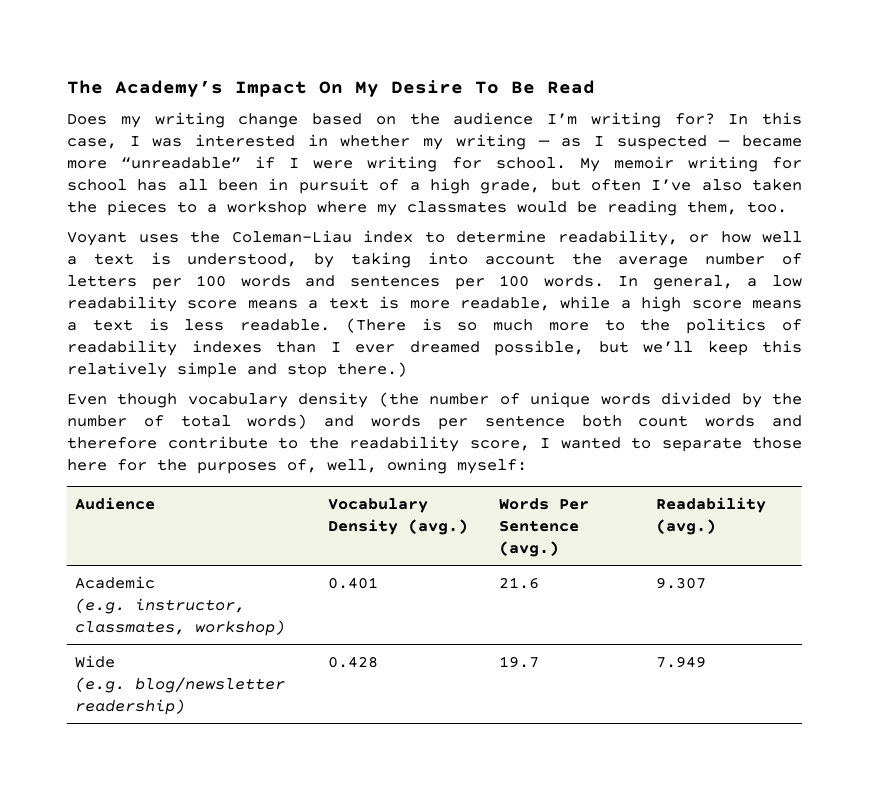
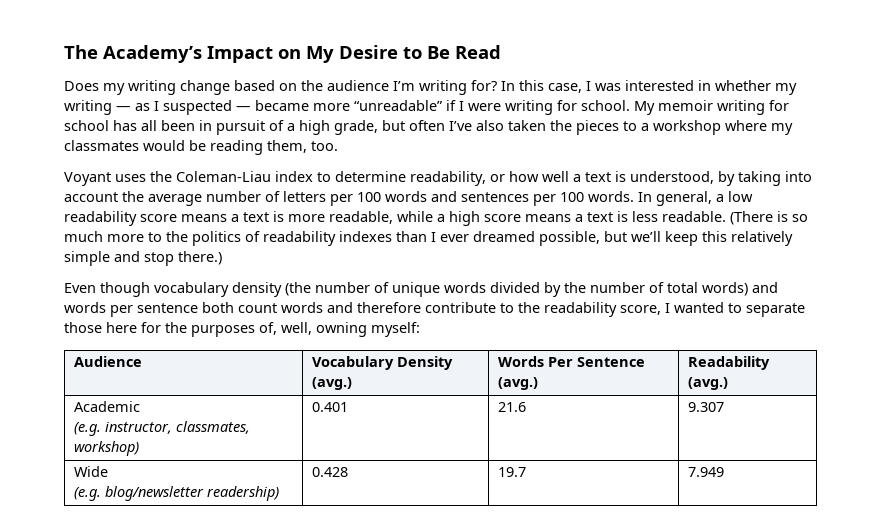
[319,81,343,94] On -> [278,49,301,59] on
[475,81,499,94] To -> [403,47,422,59] to

